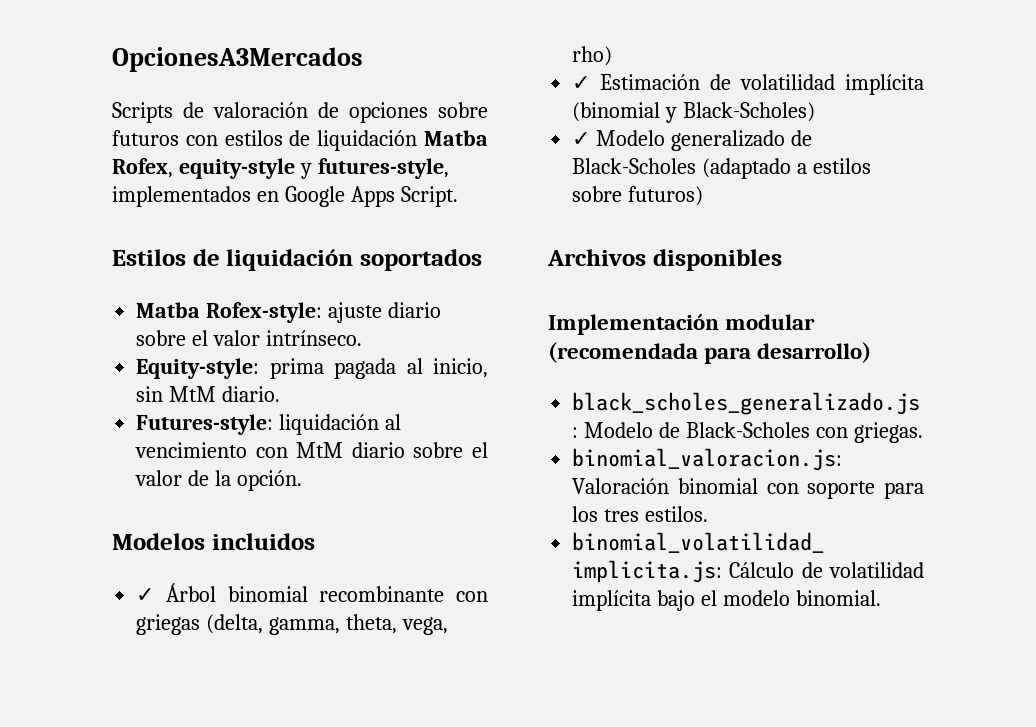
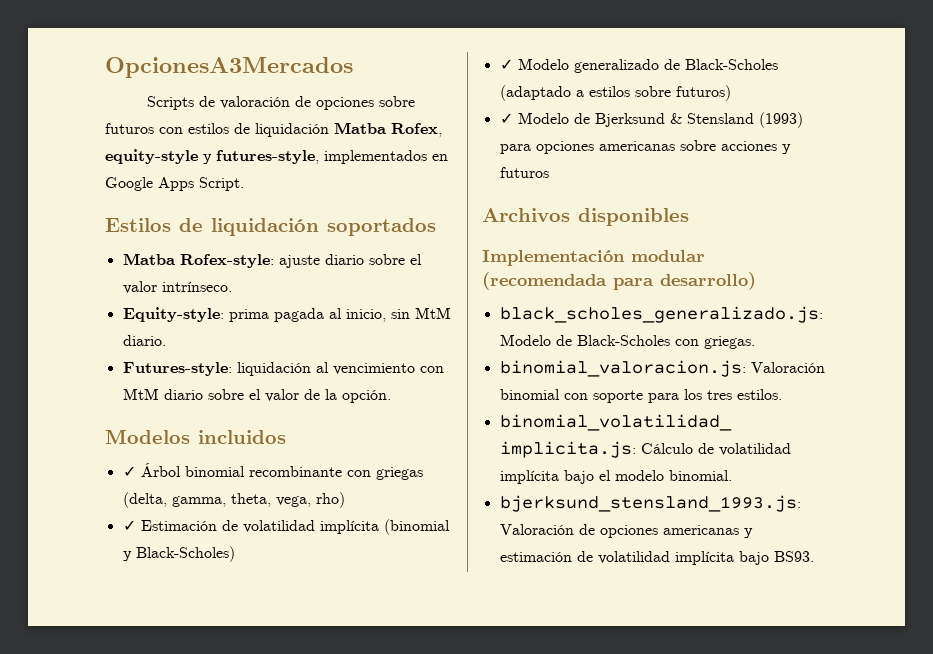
(704, 196) none -> [499,112,803,128] [499,140,791,154] [499,167,549,178] // ✓ Modelo de Bjerksund & Stensland (1993) para opciones americanas sobre acciones y futuros
(881, 598) none -> [499,495,801,512] [499,524,753,538] [499,551,814,565] // bjerksund_stensland_1993.js: Valoración de opciones americanas y estimación de volatilidad implícita bajo BS93.

